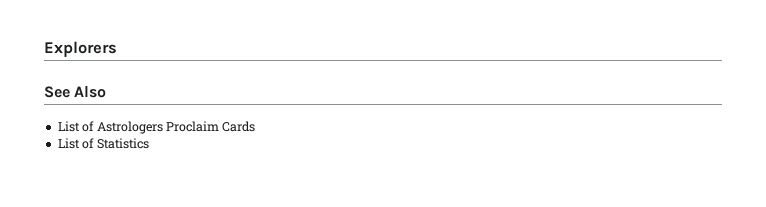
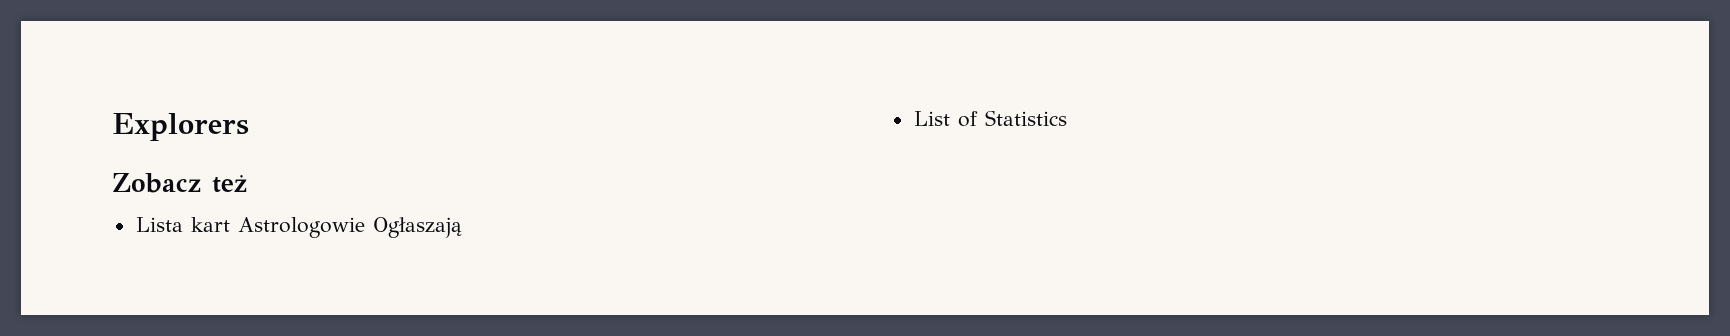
[44,86,107,98] [57,121,256,134] See Also // List of Astrologers Proclaim Cards -> [112,173,247,193] [135,217,462,238] Zobacz też // Lista kart Astrologowie Ogłaszają

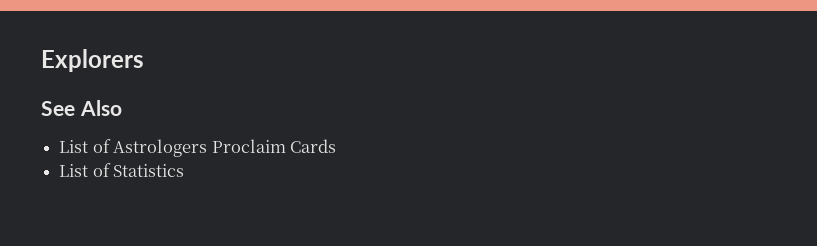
[112,173,247,193] [135,217,462,238] Zobacz też // Lista kart Astrologowie Ogłaszają -> [41,100,122,116] [59,139,336,157] See Also // List of Astrologers Proclaim Cards

